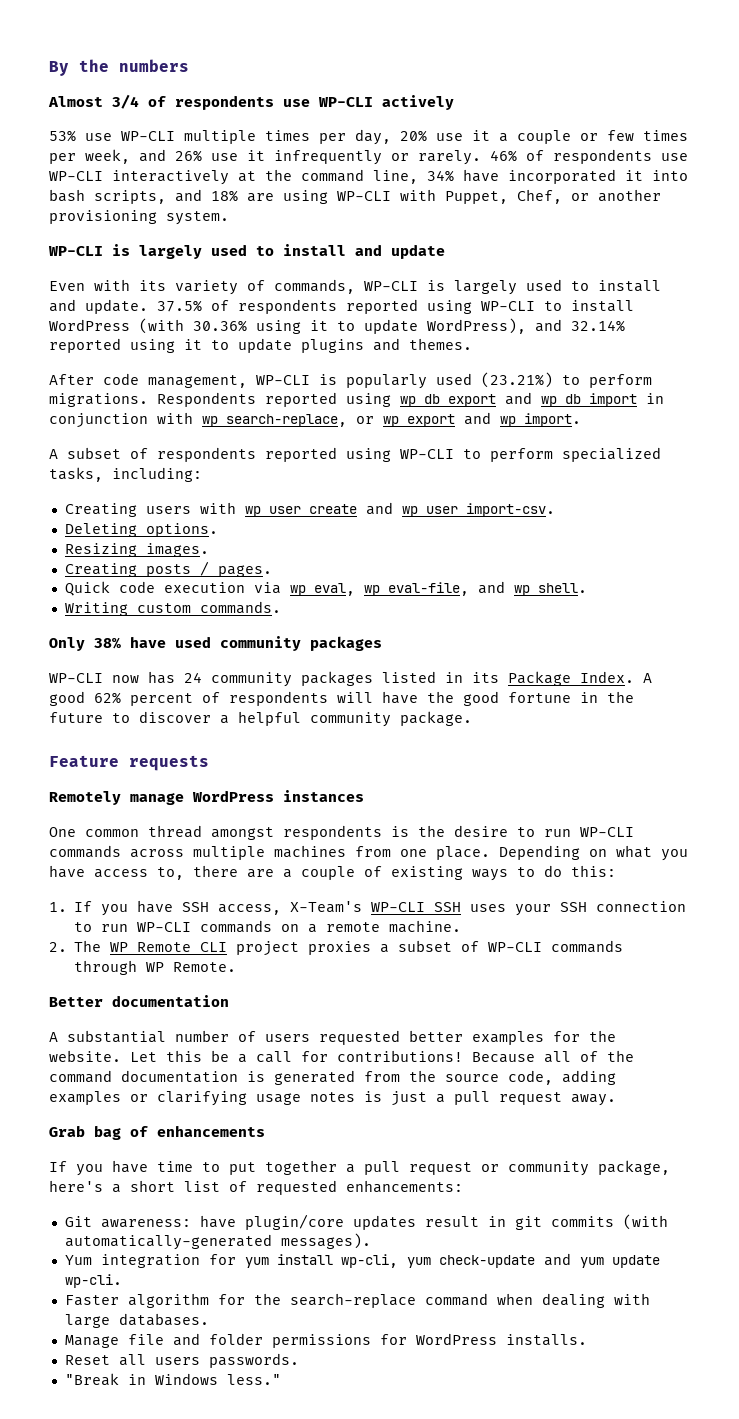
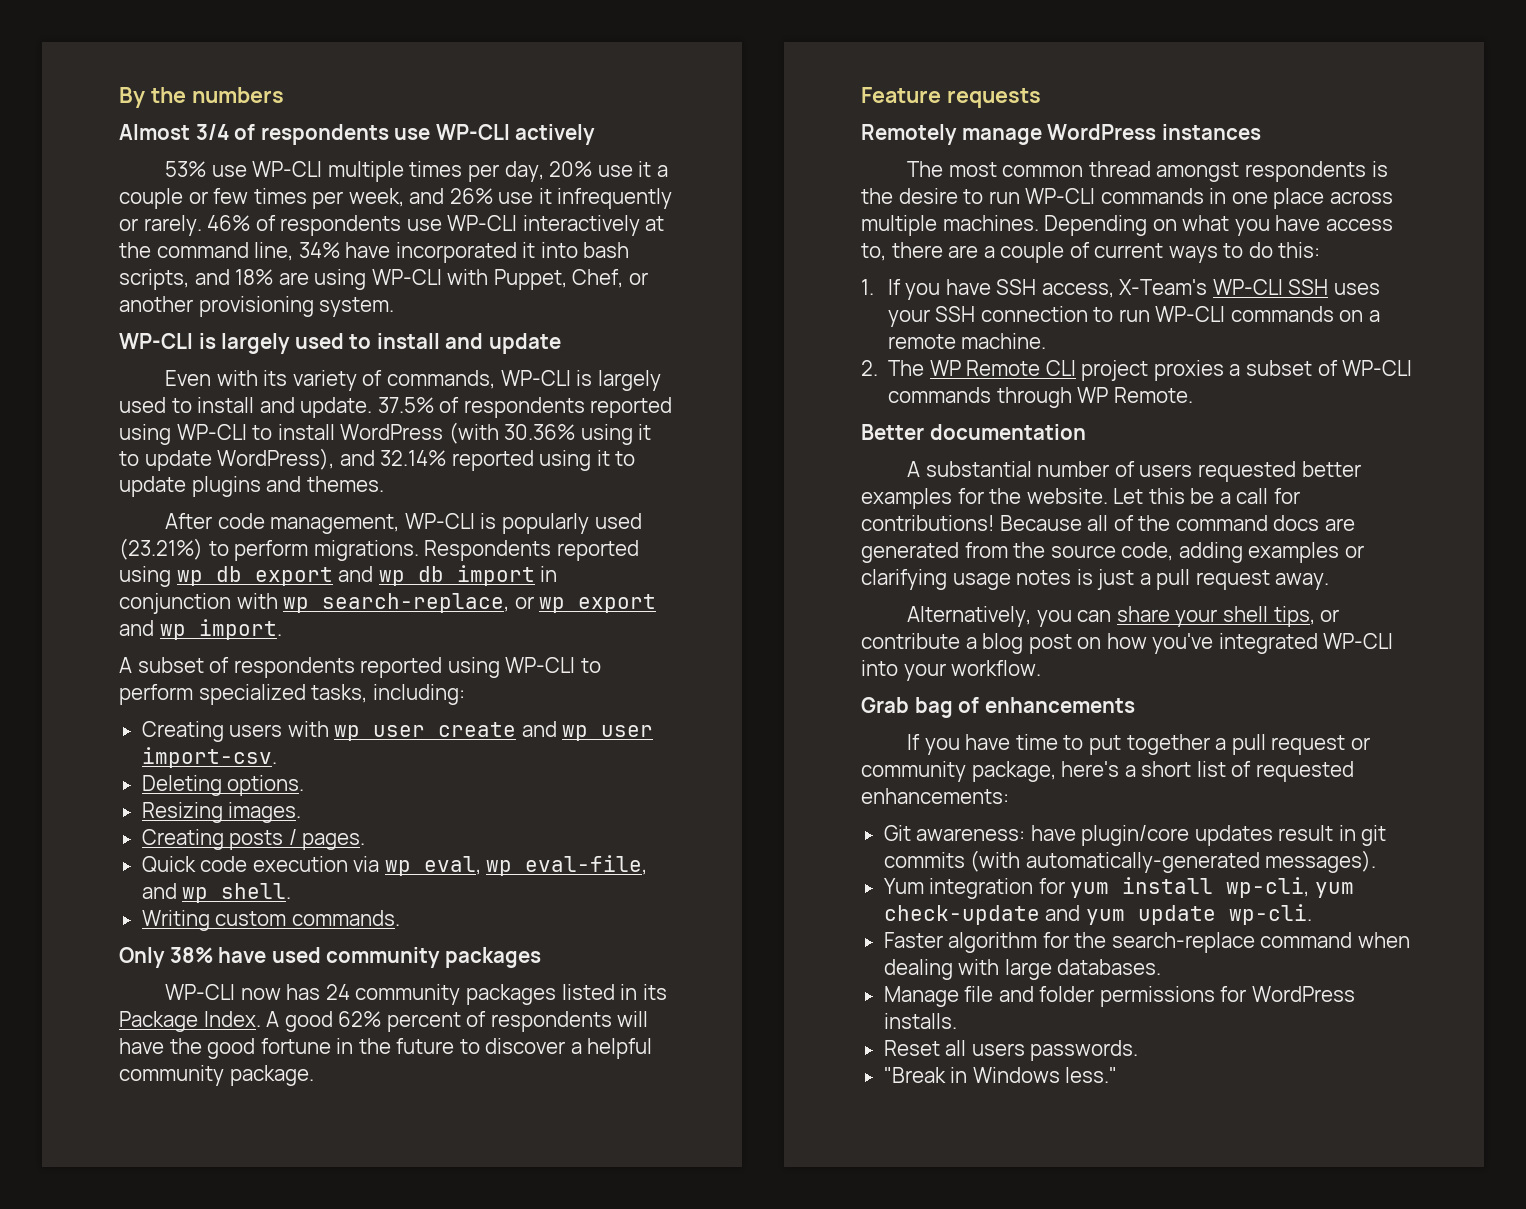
[49,827,76,837] One -> [907,161,997,177] The most
[130,845,490,860] across multiple machines from one place. -> [1209,188,1393,209] [861,215,1039,236] in one place across multiple machines.
[391,866,463,880] existing -> [1094,243,1164,258] current
[121,1070,265,1083] documentation is -> [1273,515,1355,531] docs are
(616, 1100) none -> [907,606,1340,627] [861,633,1394,654] [861,660,1042,681] // Alternatively, you can share your shell tips, or contribute a blog post on how you've integrated WP-CLI into your workflow.

